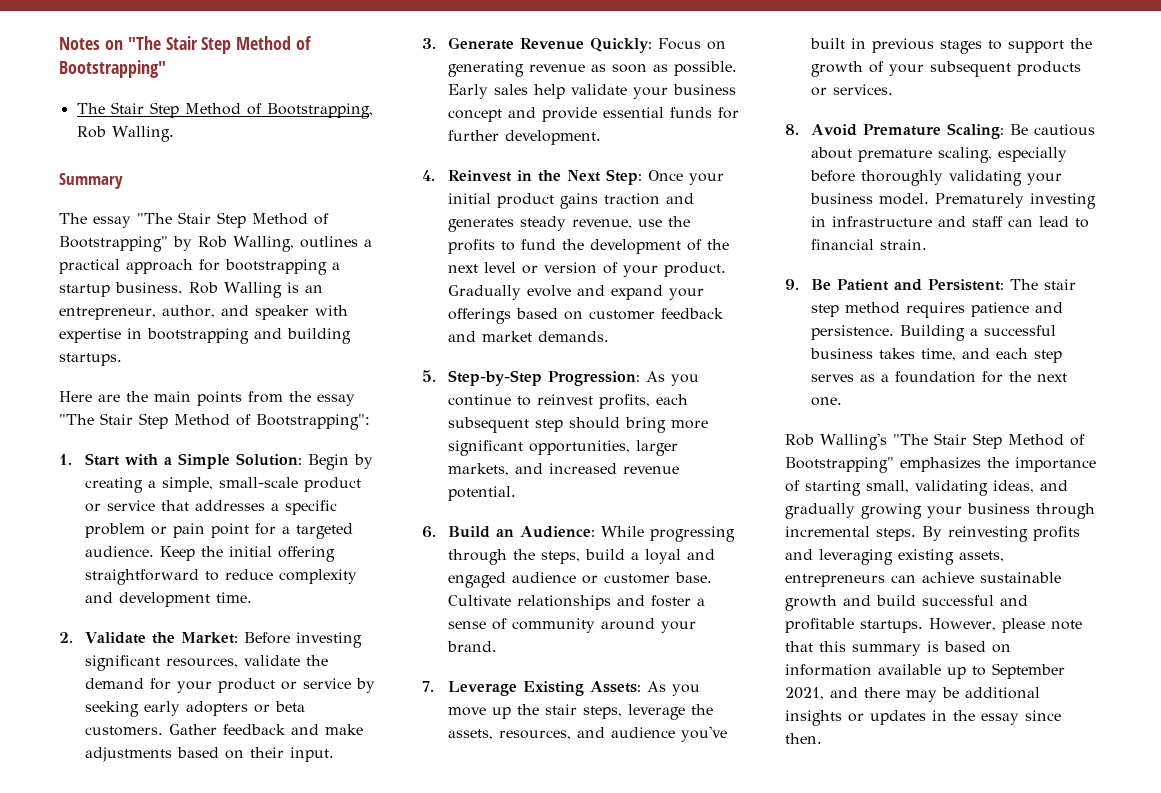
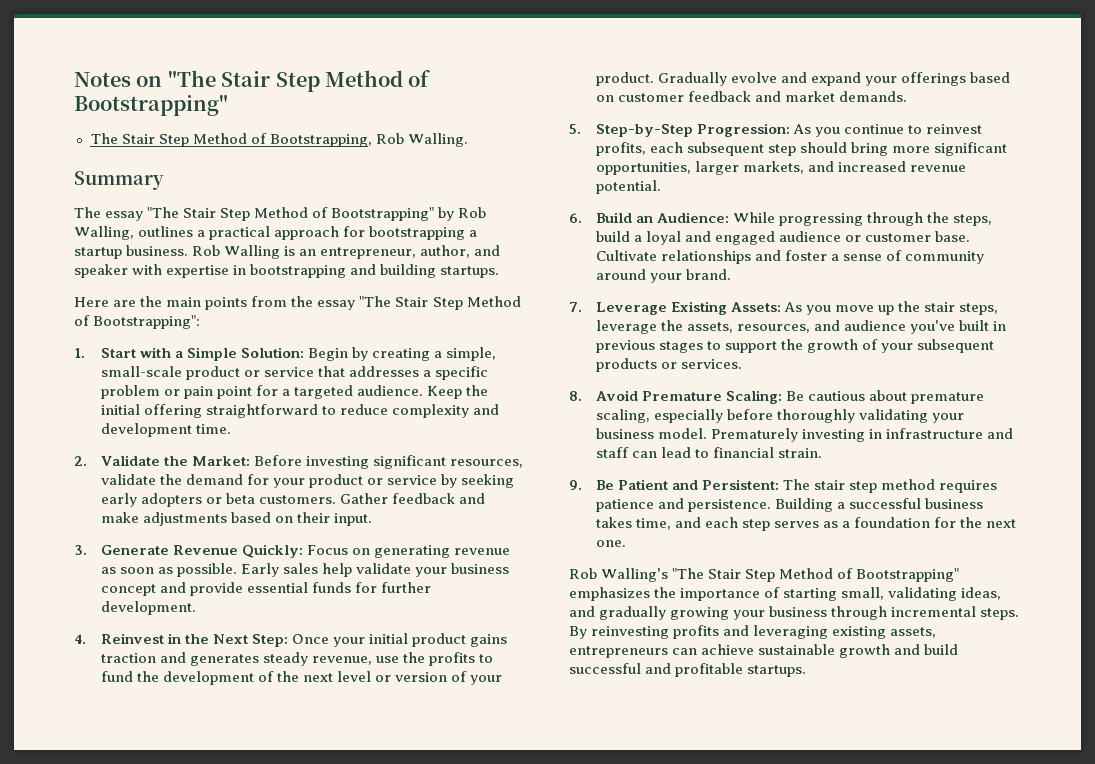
[929,618,1082,633] [785,641,1011,656] [785,663,1065,679] [785,687,1040,702] [785,710,1061,726] [785,733,822,744] However, please note that this summary is based on information available up to September 2021, and there may be additional insights or updates in the essay since then. -> (807, 671) none

